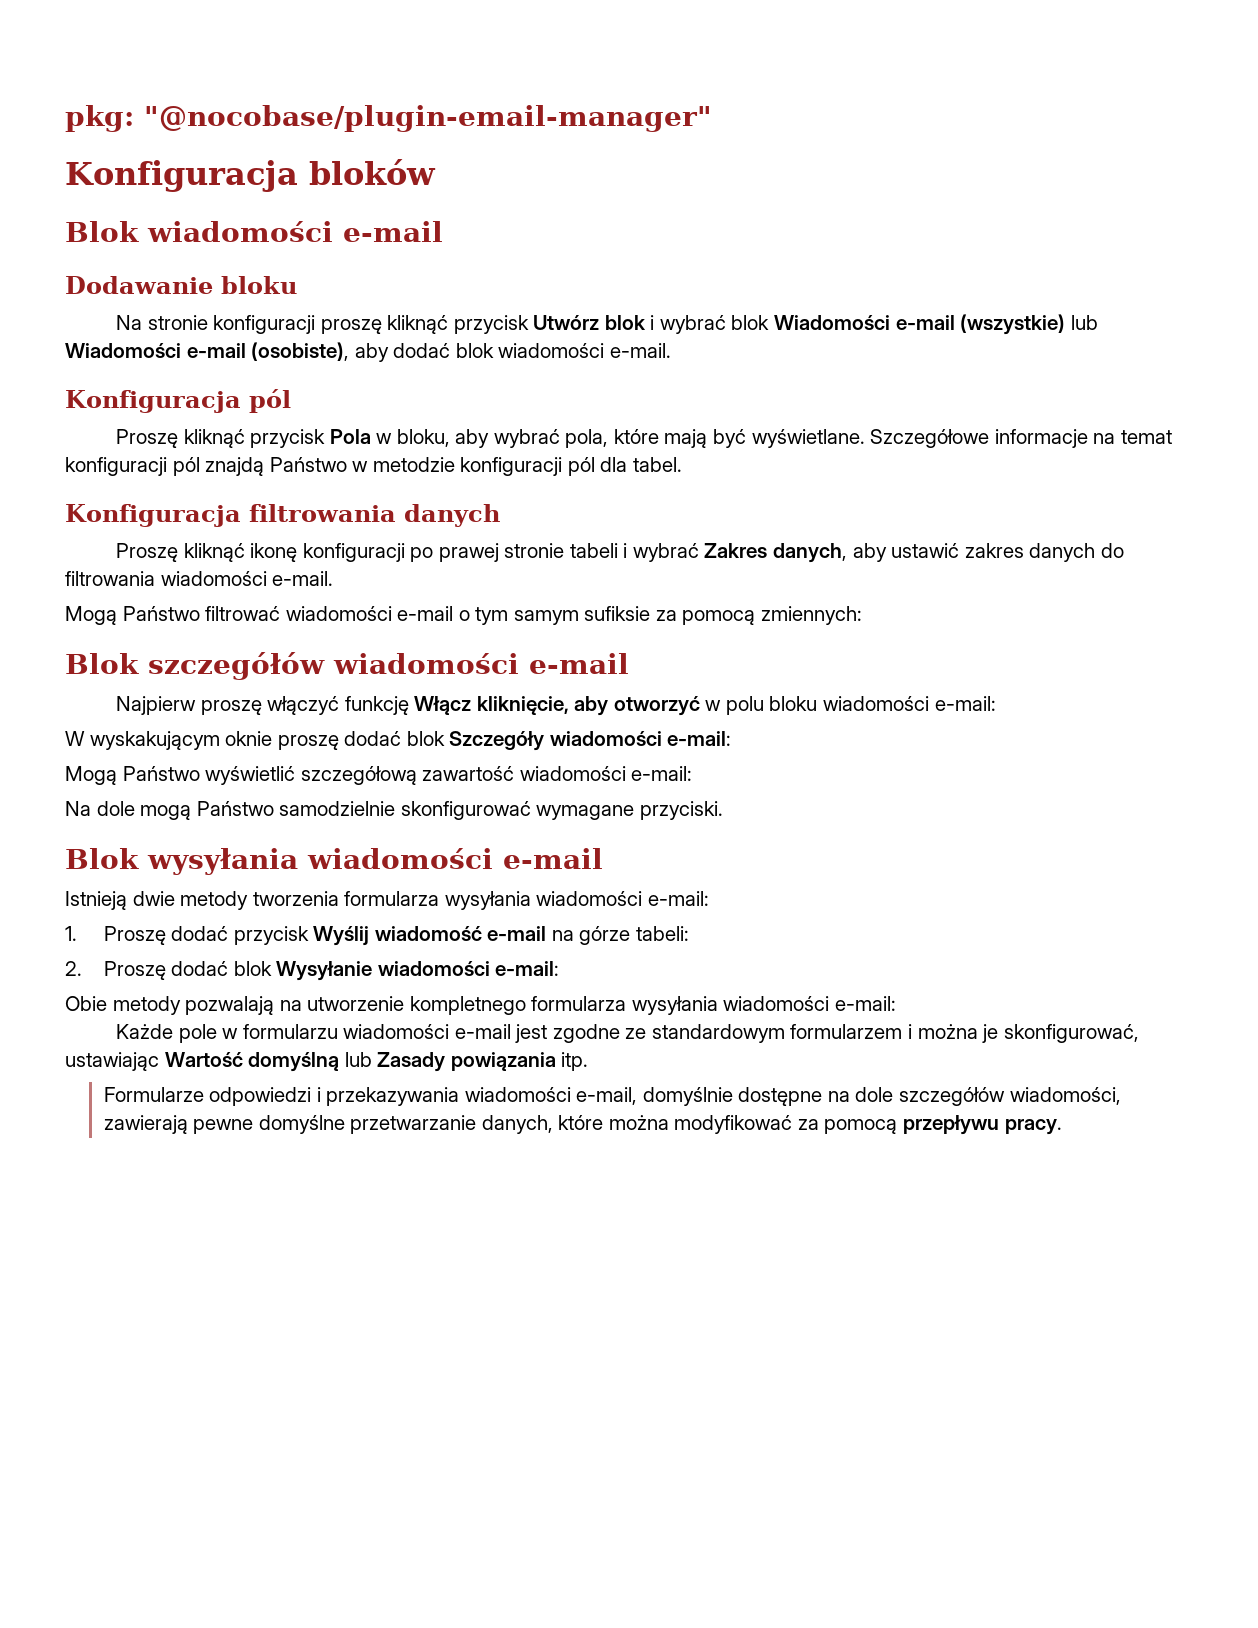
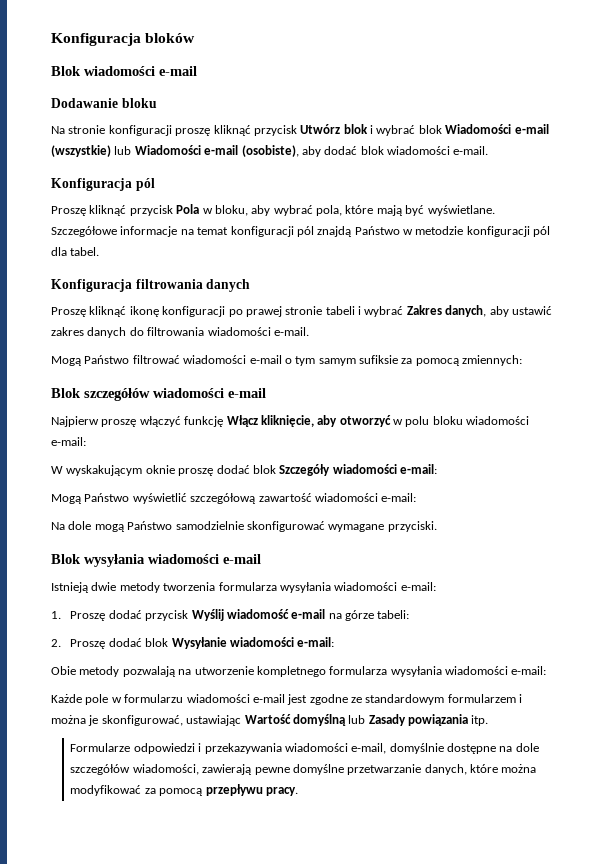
[65,105,712,132] pkg: "@nocobase/plugin-email-manager" // -> (51, 39) none

